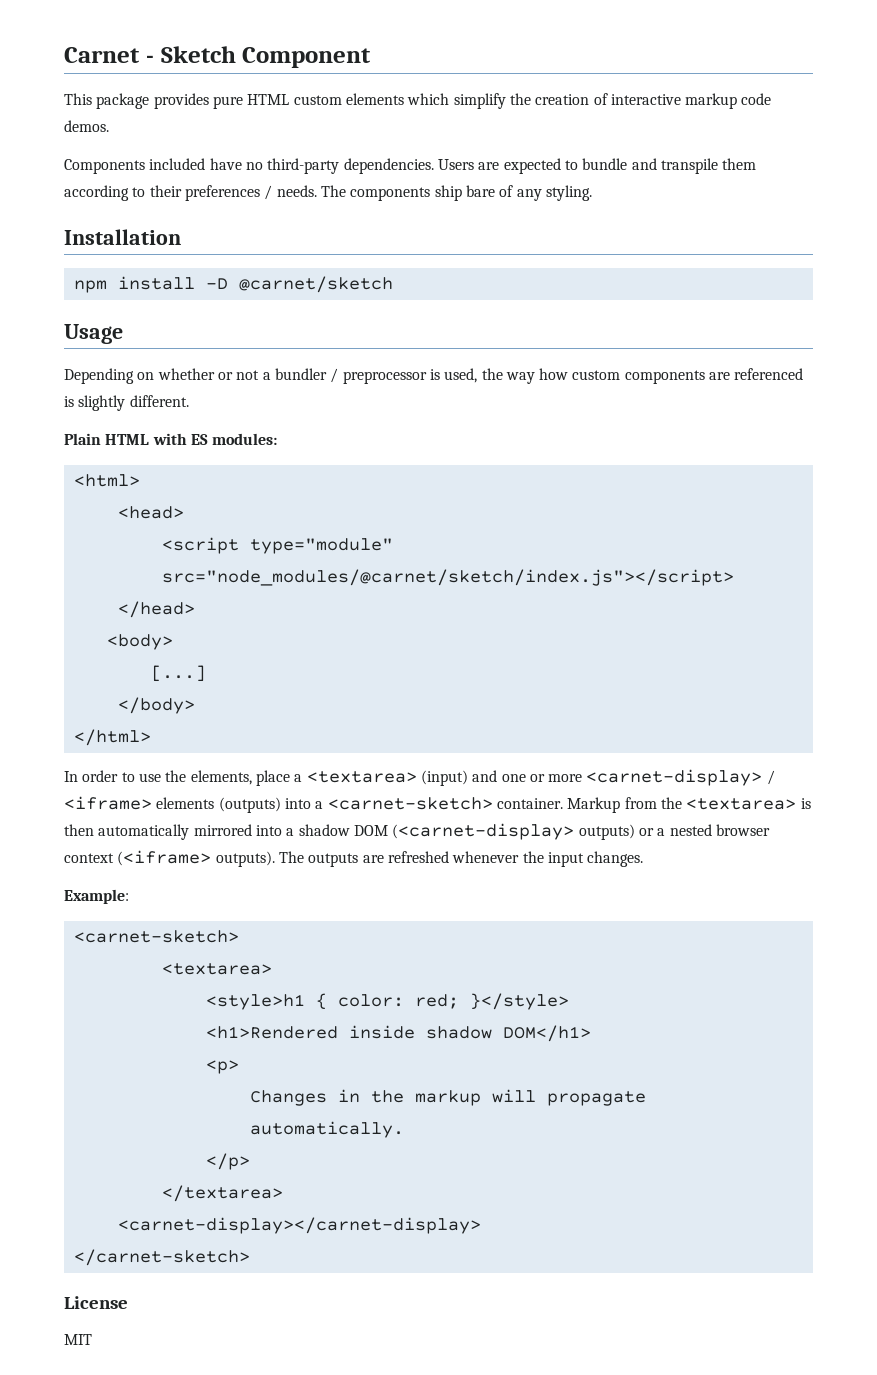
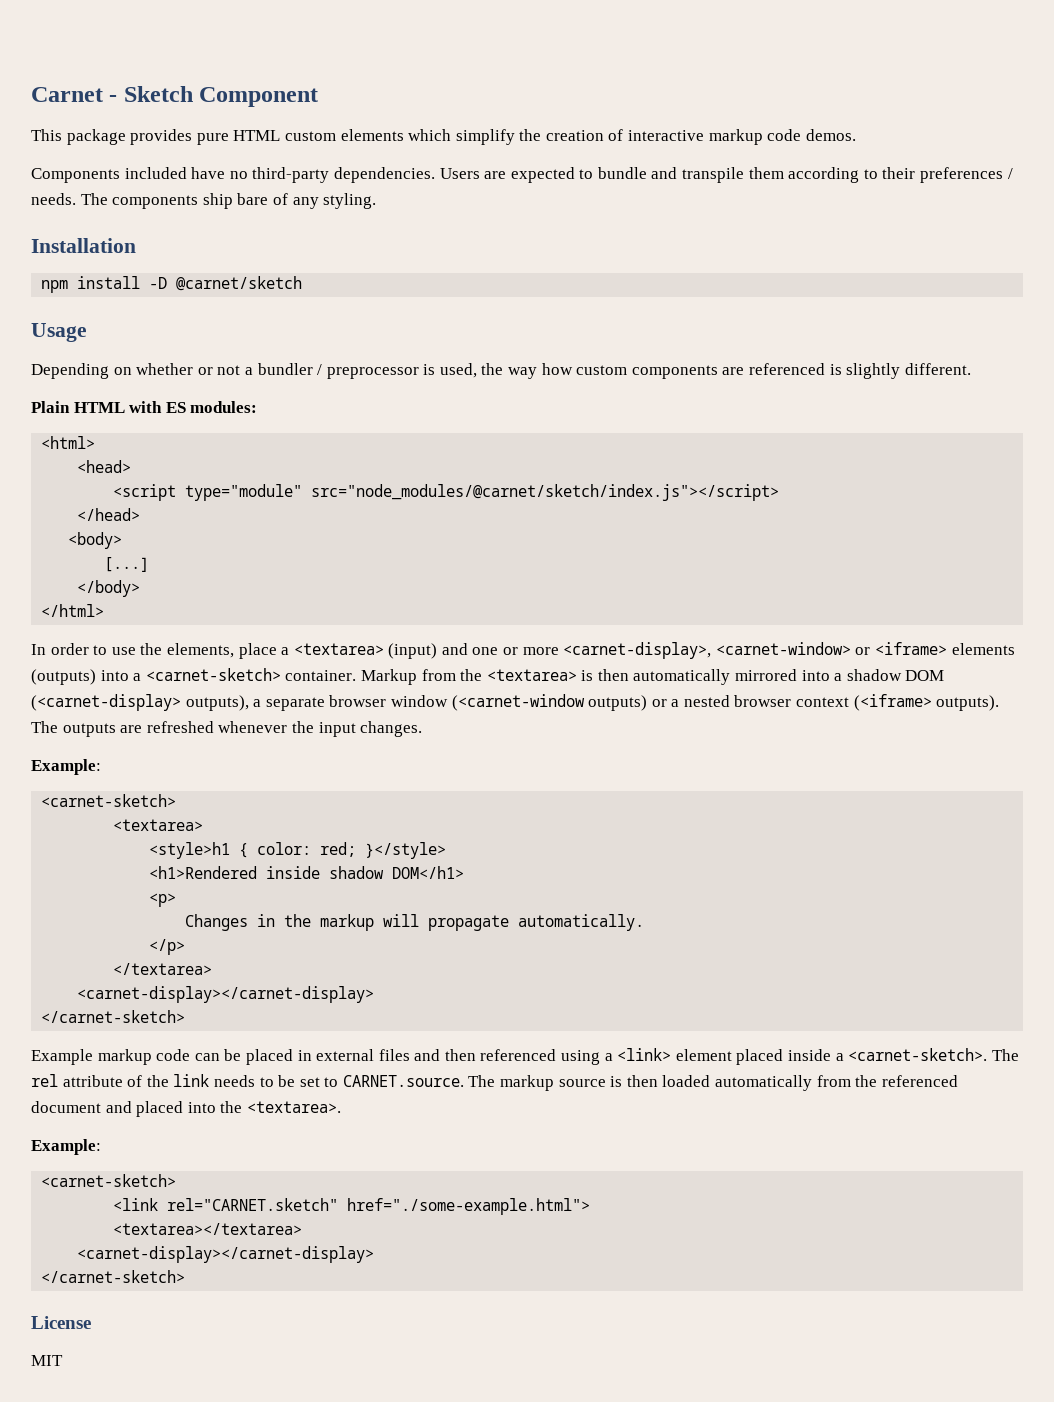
[586,769,775,786] <carnet-display> / -> [563,642,871,659] <carnet-display>, <carnet-window> or
(575, 831) none -> [185,694,585,711] outputs), a separate browser window (<carnet-window
(250, 1257) none -> [31,1048,1019,1065] [31,1074,958,1091] [31,1101,341,1117] [31,1139,101,1155] [41,1174,177,1187] [113,1198,591,1215] [113,1223,303,1235] [77,1246,375,1263] [41,1270,186,1283] // Example markup code can be placed in external files and then referenced using a <link> element placed inside a <carnet-sketch>. The rel attribute of the link needs to be set to CARNET.source. The markup source is then loaded automatically from the referenced document and placed into the <textarea>. // Example: // <carnet-sketch> // <link rel="CARNET.sketch" href="./some-example.html"> // <textarea></textarea> // <carnet-display></carnet-display> // </carnet-sketch>

